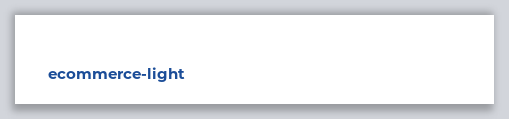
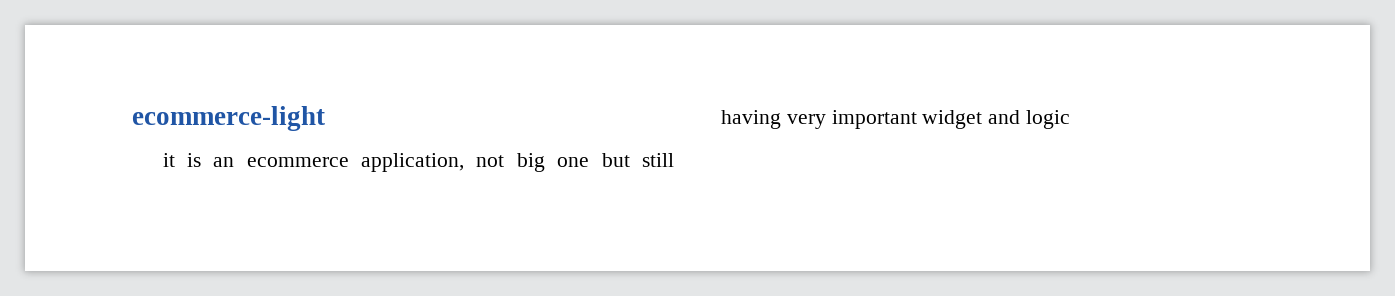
(185, 74) none -> [162,153,674,172] [721,110,1071,129] // it is an ecommerce application, not big one but still having very important widget and logic

